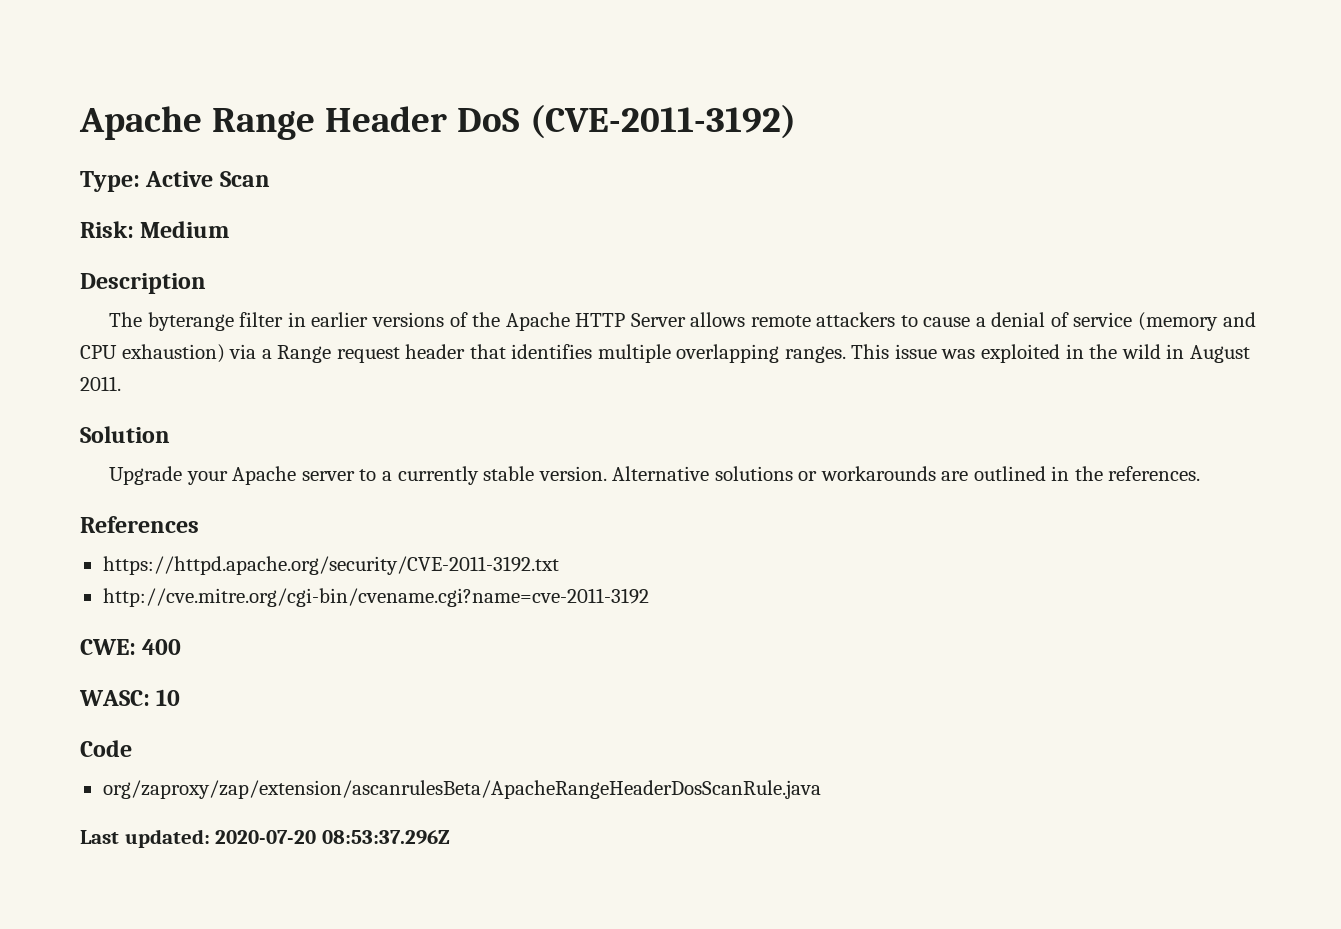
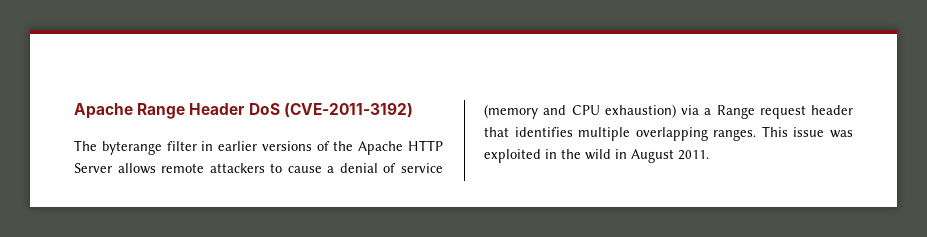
[80,171,270,192] [80,221,230,238] [80,273,206,294] // Type: Active Scan // Risk: Medium // Description -> (413, 110) none
[80,426,170,443] [109,466,1201,485] [80,516,199,533] [102,556,559,575] [102,588,649,607] [80,639,182,655] [79,689,181,706] [80,740,132,757] [102,780,821,799] [80,829,450,848] // Solution // Upgrade your Apache server to a currently stable version. Alternative solutions or workarounds are outlined in the references. // References // https://httpd.apache.org/security/CVE-2011-3192.txt // http://cve.mitre.org/cgi-bin/cvename.cgi?name=cve-2011-3192 // CWE: 400 // WASC: 10 // Code // org/zaproxy/zap/extension/ascanrulesBeta/ApacheRangeHeaderDosScanRule.java // Last updated: 2020-07-20 08:53:37.296Z -> (709, 155) none

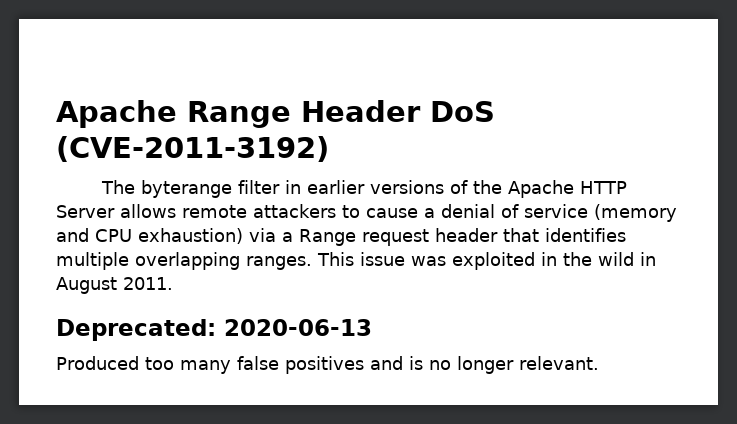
(709, 155) none -> [56,319,372,341] [56,356,599,374] // Deprecated: 2020-06-13 // Produced too many false positives and is no longer relevant.

